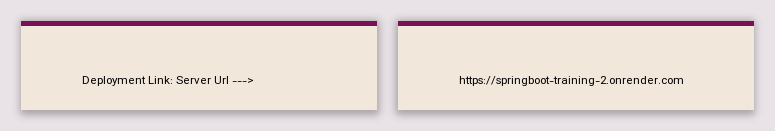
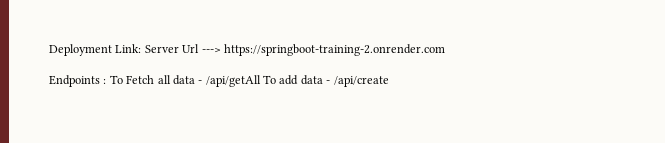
(684, 81) none -> [49,75,389,87] // Endpoints : To Fetch all data - /api/getAll To add data - /api/create

